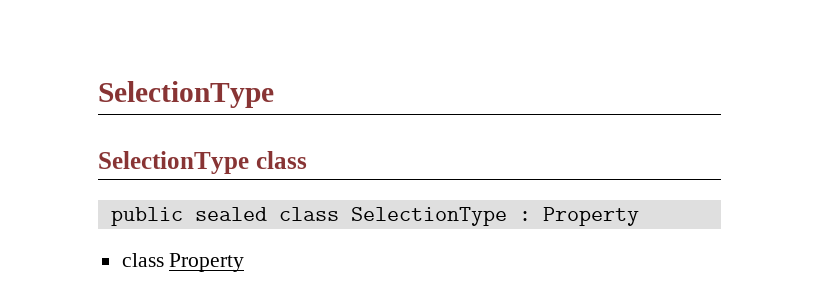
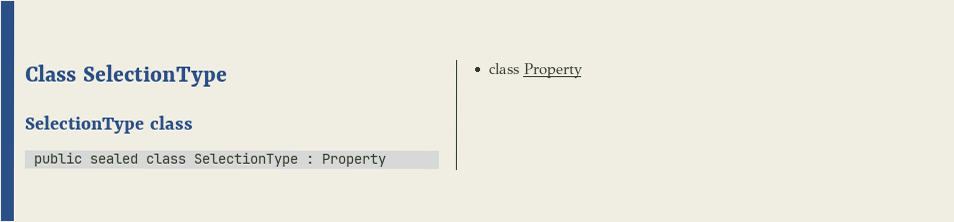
(98, 94) none -> [25,64,77,82] Class

